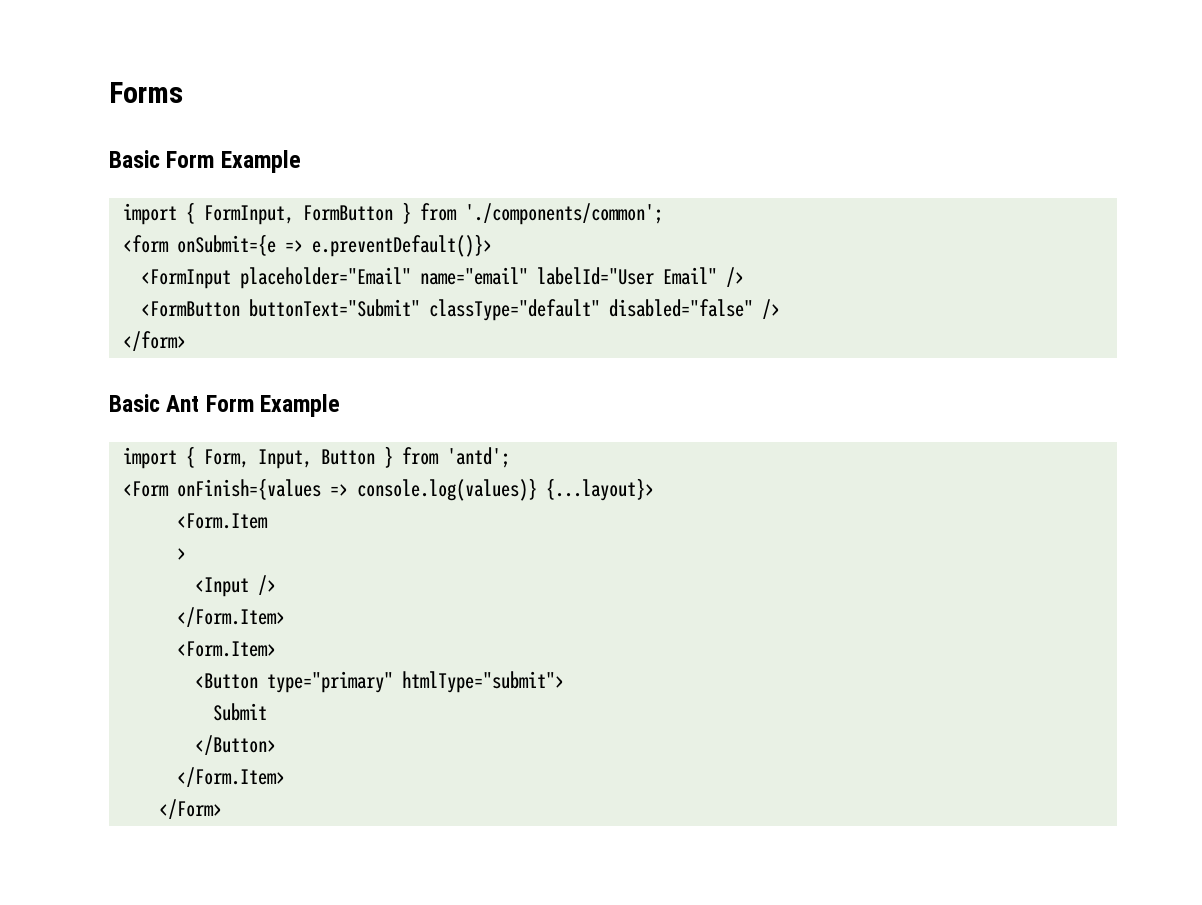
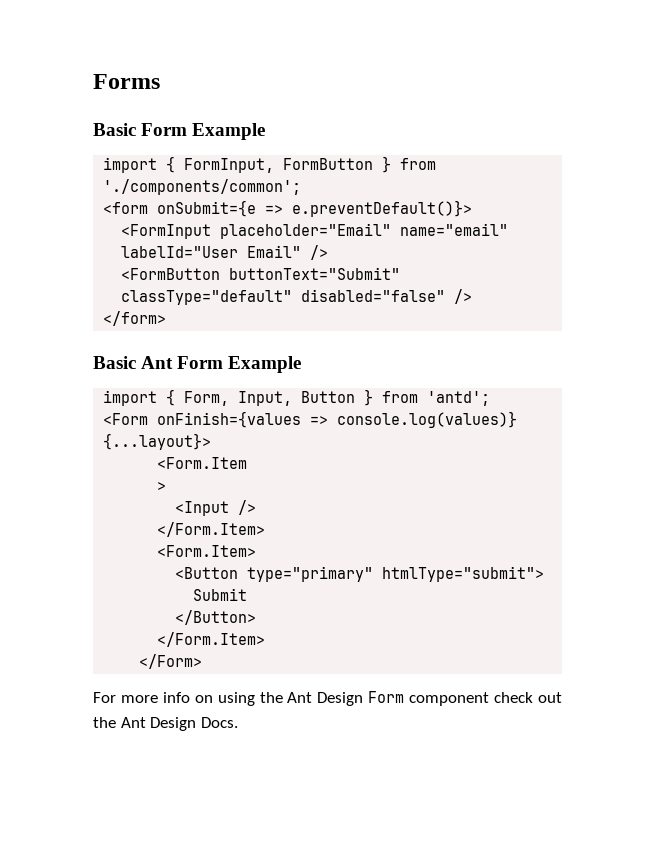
(222, 809) none -> [93,691,563,706] [93,717,238,731] // For more info on using the Ant Design Form component check out the Ant Design Docs.

